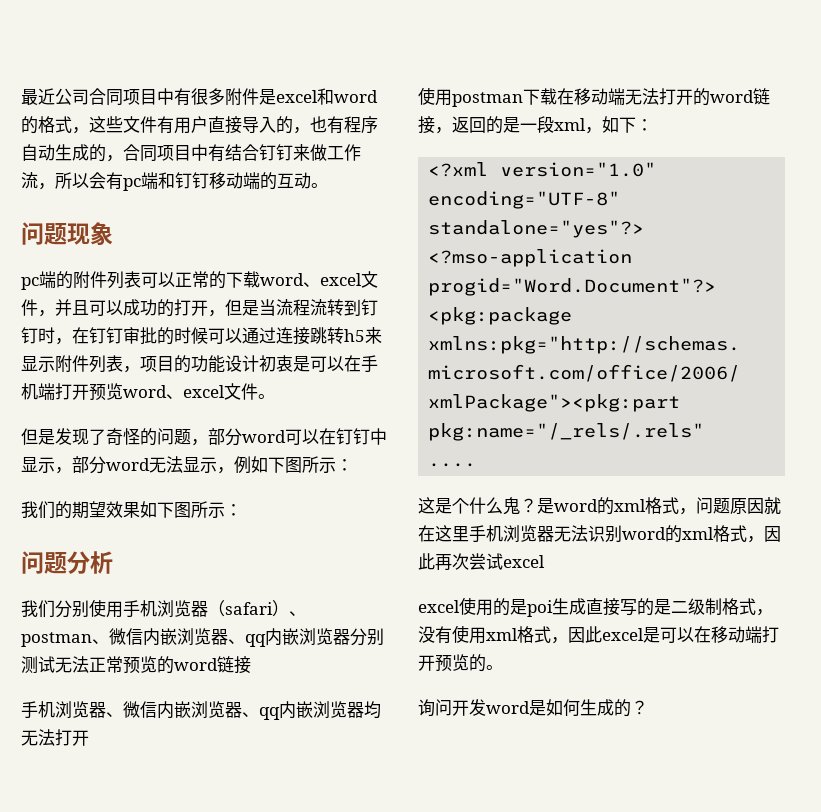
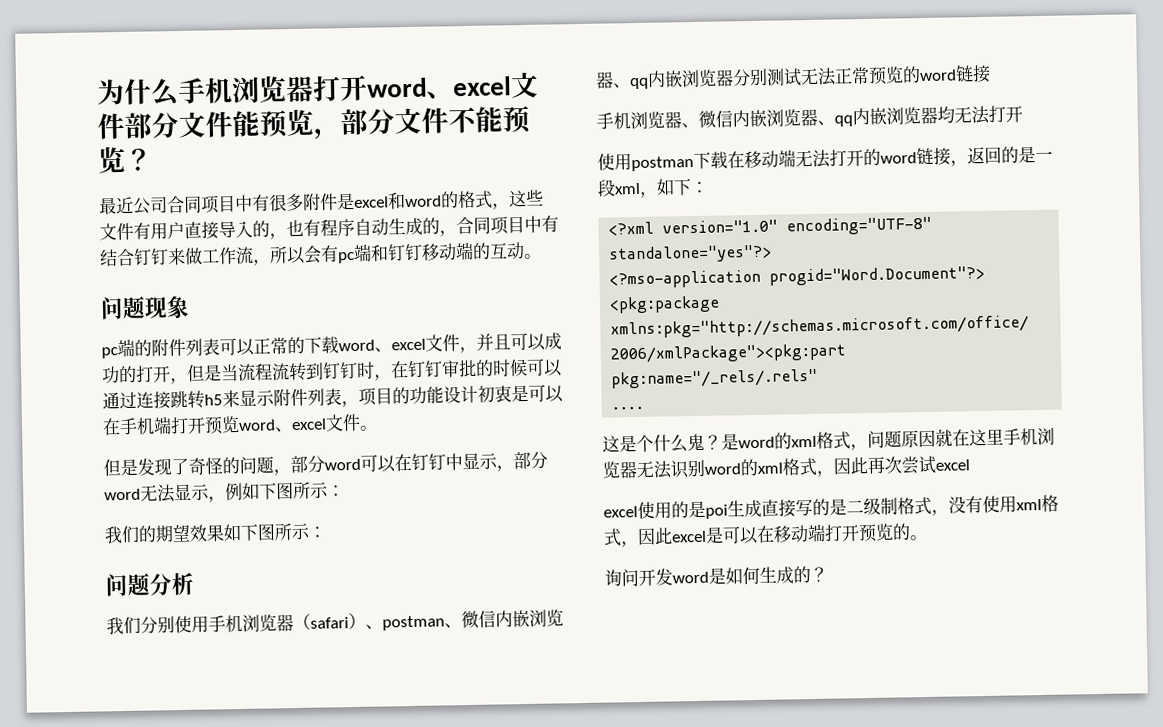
(21, 97) none -> [96,71,539,107] [97,105,531,140] [98,145,153,174] 为什么手机浏览器打开word、excel文件部分文件能预览，部分文件不能预览？ //

